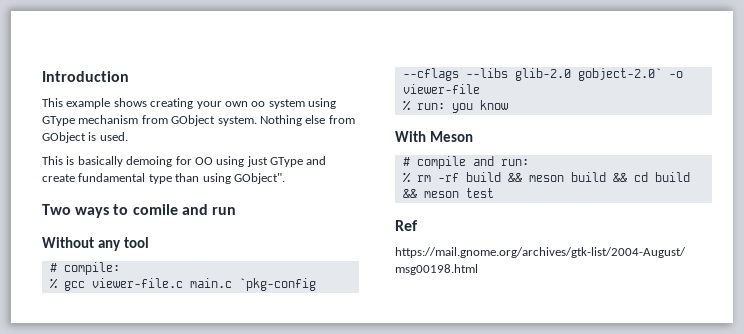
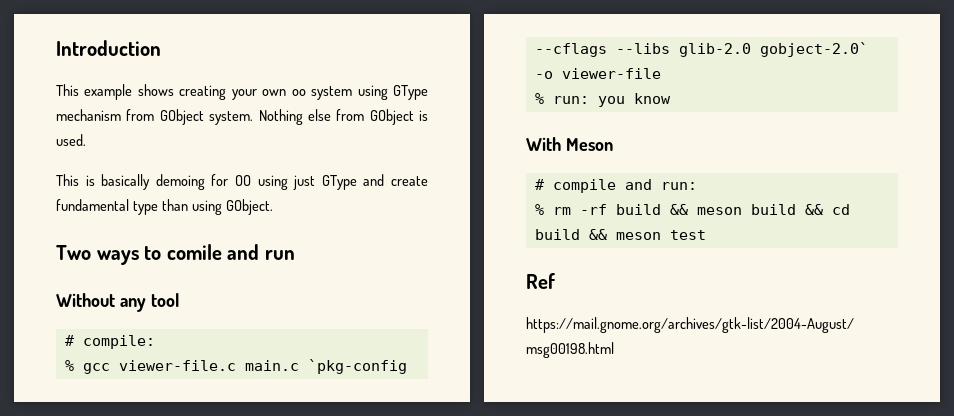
[233,173,285,184] GObject". -> [225,199,273,215] GObject.

